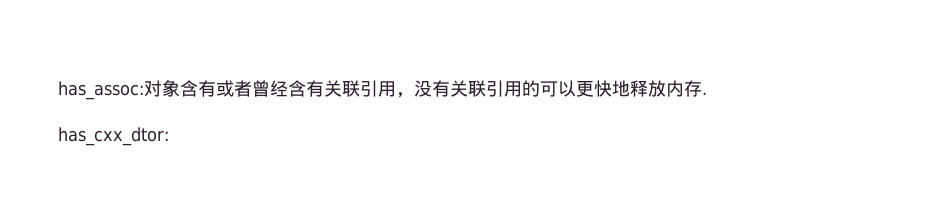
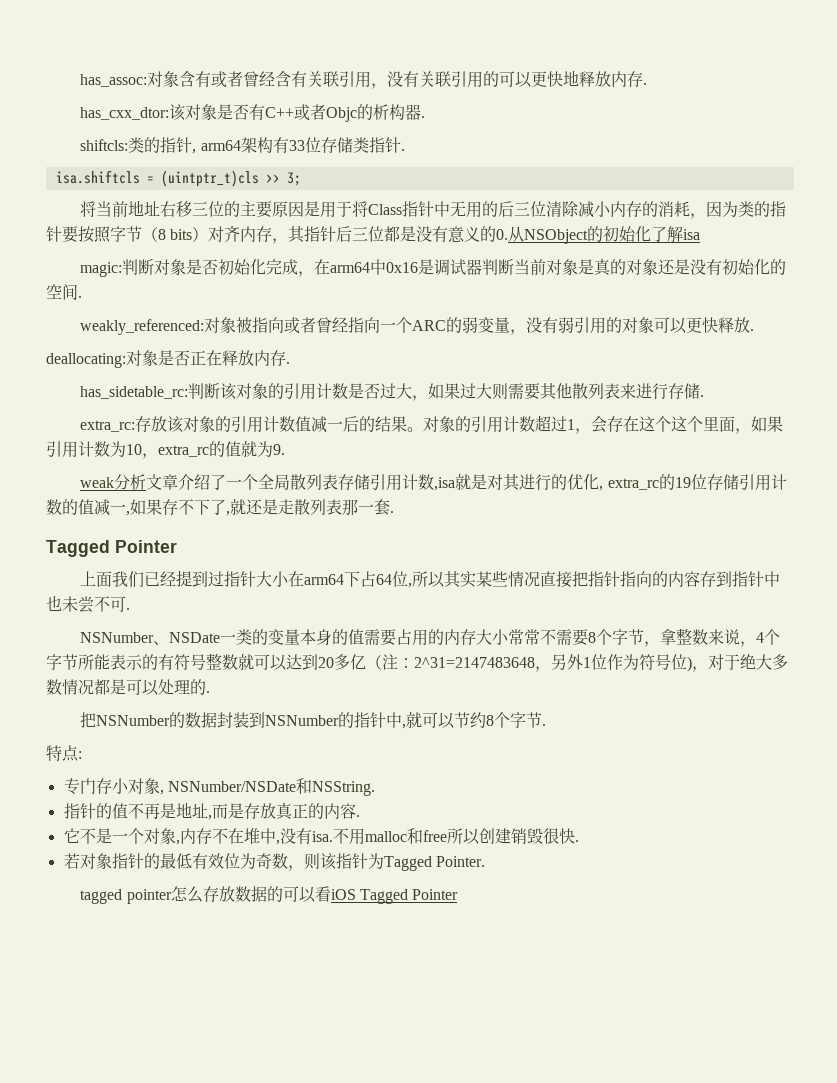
(169, 136) none -> [169,104,426,122] [80,137,405,154] [55,170,301,187] [80,200,787,219] [46,225,701,244] [80,258,787,277] [46,284,82,300] [80,317,755,335] [46,350,290,368] [80,383,705,401] [80,415,784,434] [46,441,285,459] [80,474,787,491] [46,499,394,516] [46,540,177,557] [80,570,781,588] [46,595,130,613] [80,628,781,647] [46,653,788,672] [46,679,210,696] [80,712,547,729] [46,745,82,762] [63,778,375,796] [63,802,360,820] [63,828,579,845] [63,853,485,871] [80,886,459,904] 该对象是否有C++或者Objc的析构器. // shiftcls:类的指针, arm64架构有33位存储类指针. // isa.shiftcls = (uintptr_t)cls >> 3; // 将当前地址右移三位的主要原因是用于将Class指针中无用的后三位清除减小内存的消耗，因为类的指针要按照字节（8 bits）对齐内存，其指针后三位都是没有意义的0.从NSObject的初始化了解isa // magic:判断对象是否初始化完成，在arm64中0x16是调试器判断当前对象是真的对象还是没有初始化的空间. // weakly_referenced:对象被指向或者曾经指向一个ARC的弱变量，没有弱引用的对象可以更快释放. // deallocating:对象是否正在释放内存. // has_sidetable_rc:判断该对象的引用计数是否过大，如果过大则需要其他散列表来进行存储. // extra_rc:存放该对象的引用计数值减一后的结果。对象的引用计数超过1，会存在这个这个里面，如果引用计数为10，extra_rc的值就为9. // weak分析文章介绍了一个全局散列表存储引用计数,isa就是对其进行的优化, extra_rc的19位存储引用计数的值减一,如果存不下了,就还是走散列表那一套. // Tagged Pointer // 上面我们已经提到过指针大小在arm64下占64位,所以其实某些情况直接把指针指向的内容存到指针中也未尝不可. // NSNumber、NSDate一类的变量本身的值需要占用的内存大小常常不需要8个字节，拿整数来说，4个字节所能表示的有符号整数就可以达到20多亿（注：2^31=2147483648，另外1位作为符号位)，对于绝大多数情况都是可以处理的. // 把NSNumber的数据封装到NSNumber的指针中,就可以节约8个字节. // 特点: // 专门存小对象, NSNumber/NSDate和NSString. // 指针的值不再是地址,而是存放真正的内容. // 它不是一个对象,内存不在堆中,没有isa.不用malloc和free所以创建销毁很快. // 若对象指针的最低有效位为奇数，则该指针为Tagged Pointer. // tagged pointer怎么存放数据的可以看iOS Tagged Pointer

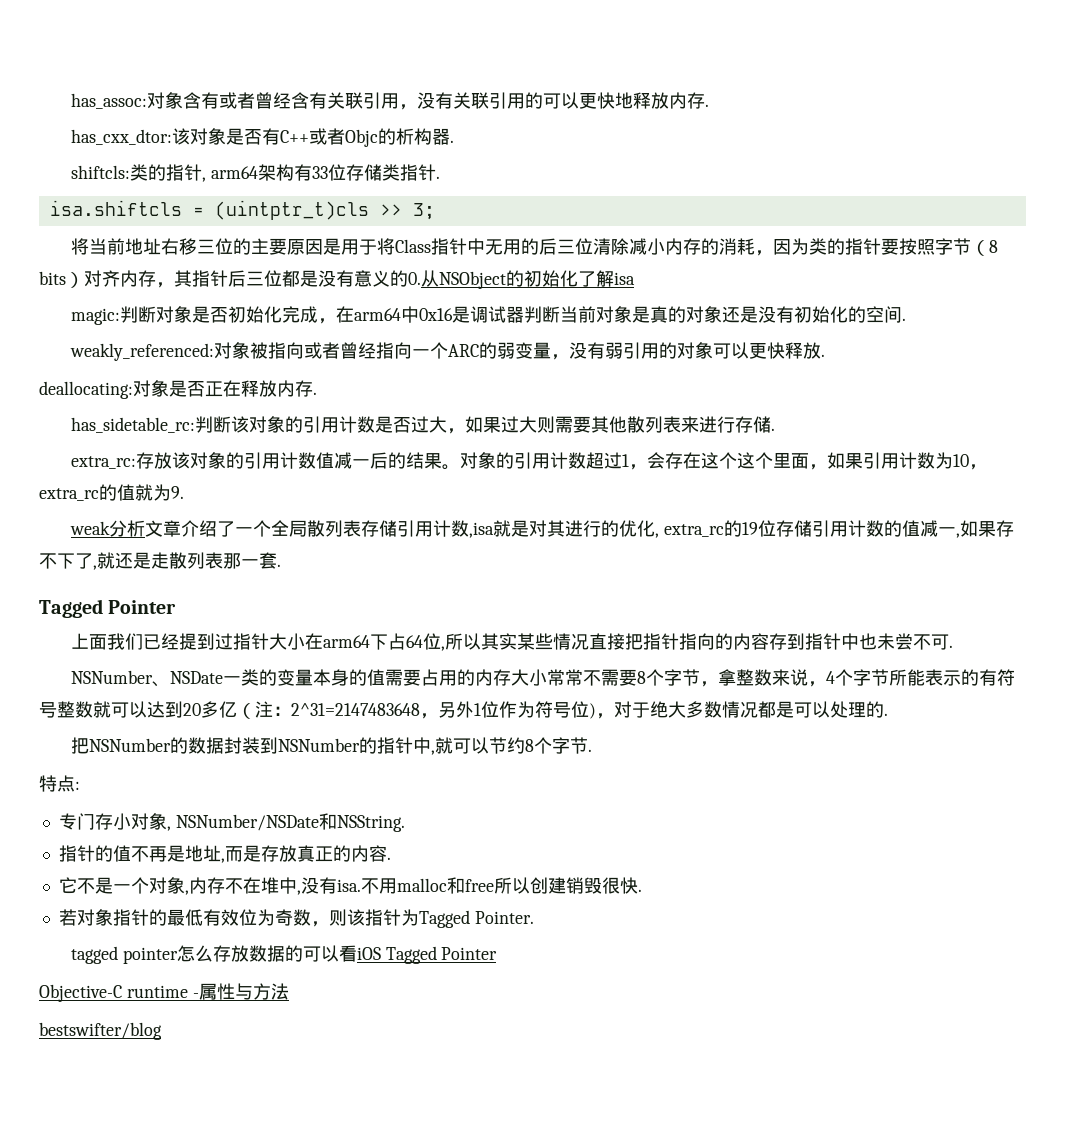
(459, 894) none -> [39,983,289,1002] [39,1022,162,1040] // Objective-C runtime -属性与方法 // bestswifter/blog

